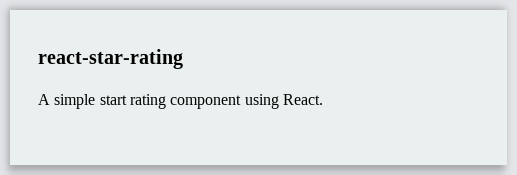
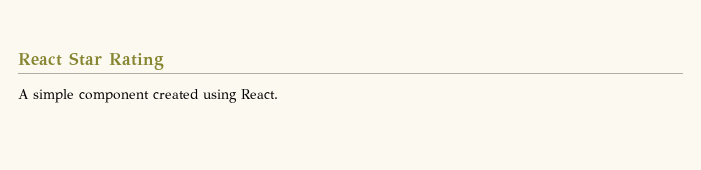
[38,49,183,69] react-star-rating -> [18,52,164,70] React Star Rating
[99,94,242,109] start rating component -> [79,89,199,103] component created

